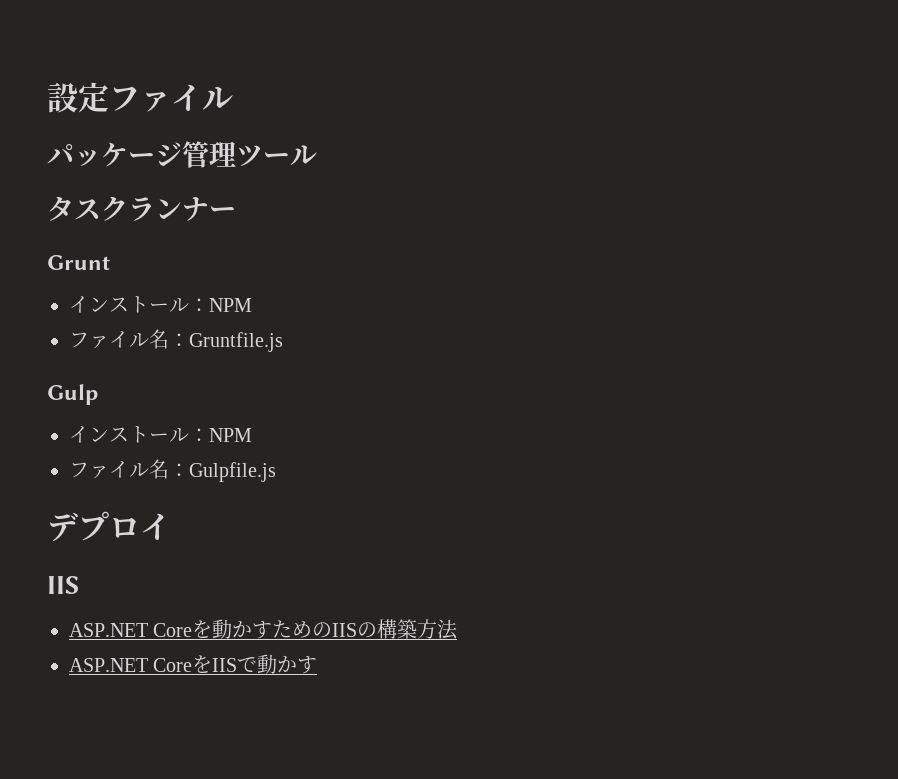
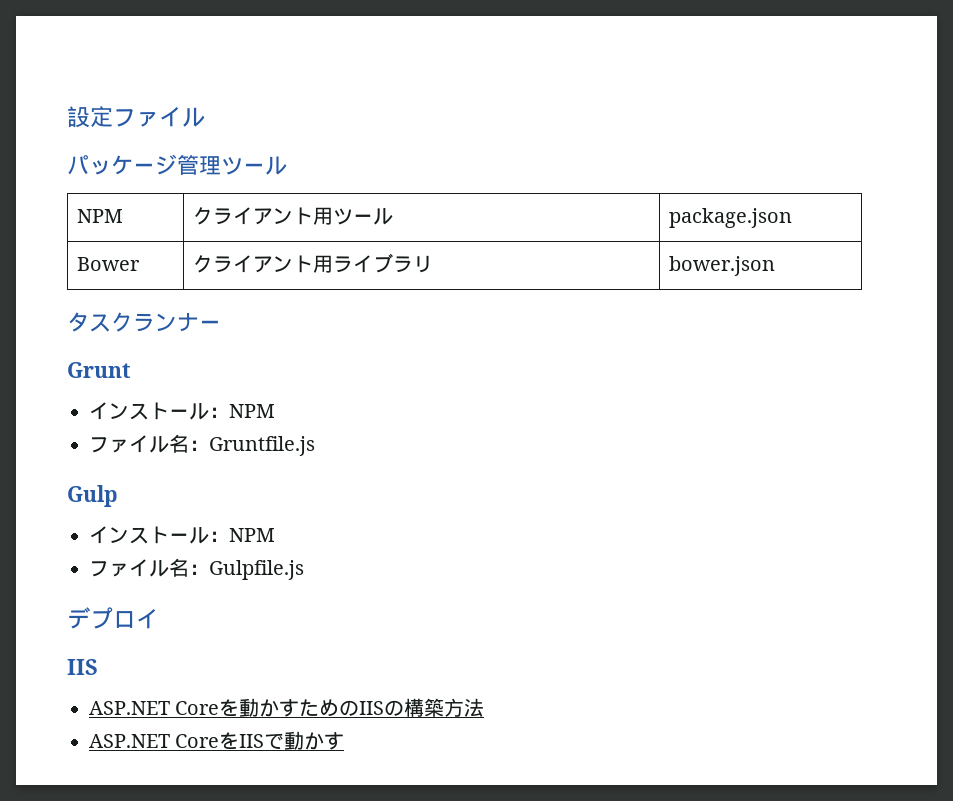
(317, 155) none -> [76,209,123,223] [192,207,393,225] [668,208,792,228] [76,257,140,271] [192,253,433,273] [668,256,775,276] // NPM | クライアント用ツール | package.json // Bower | クライアント用ライブラリ | bower.json

